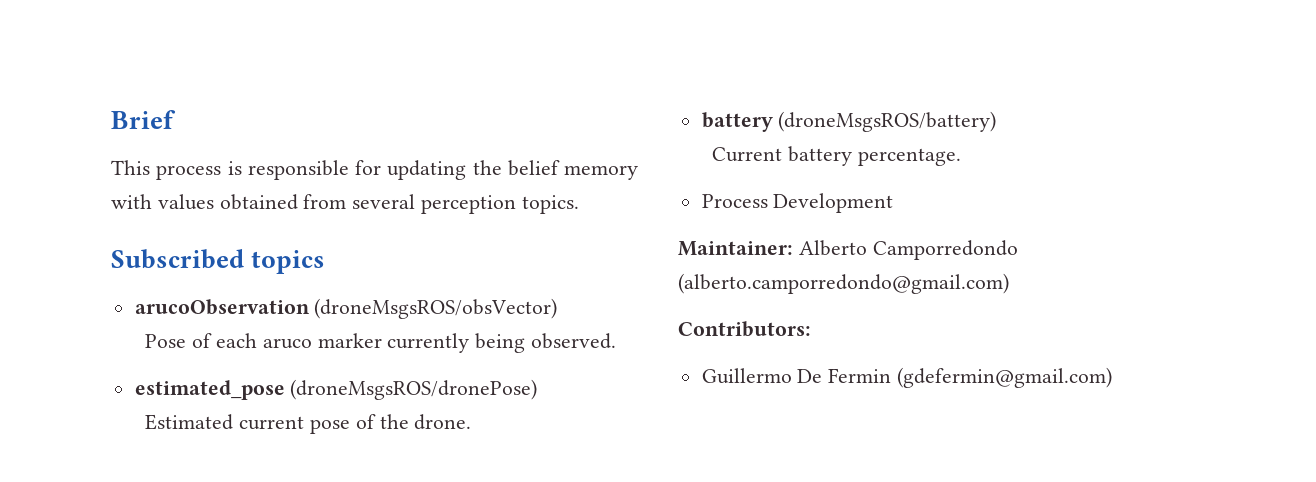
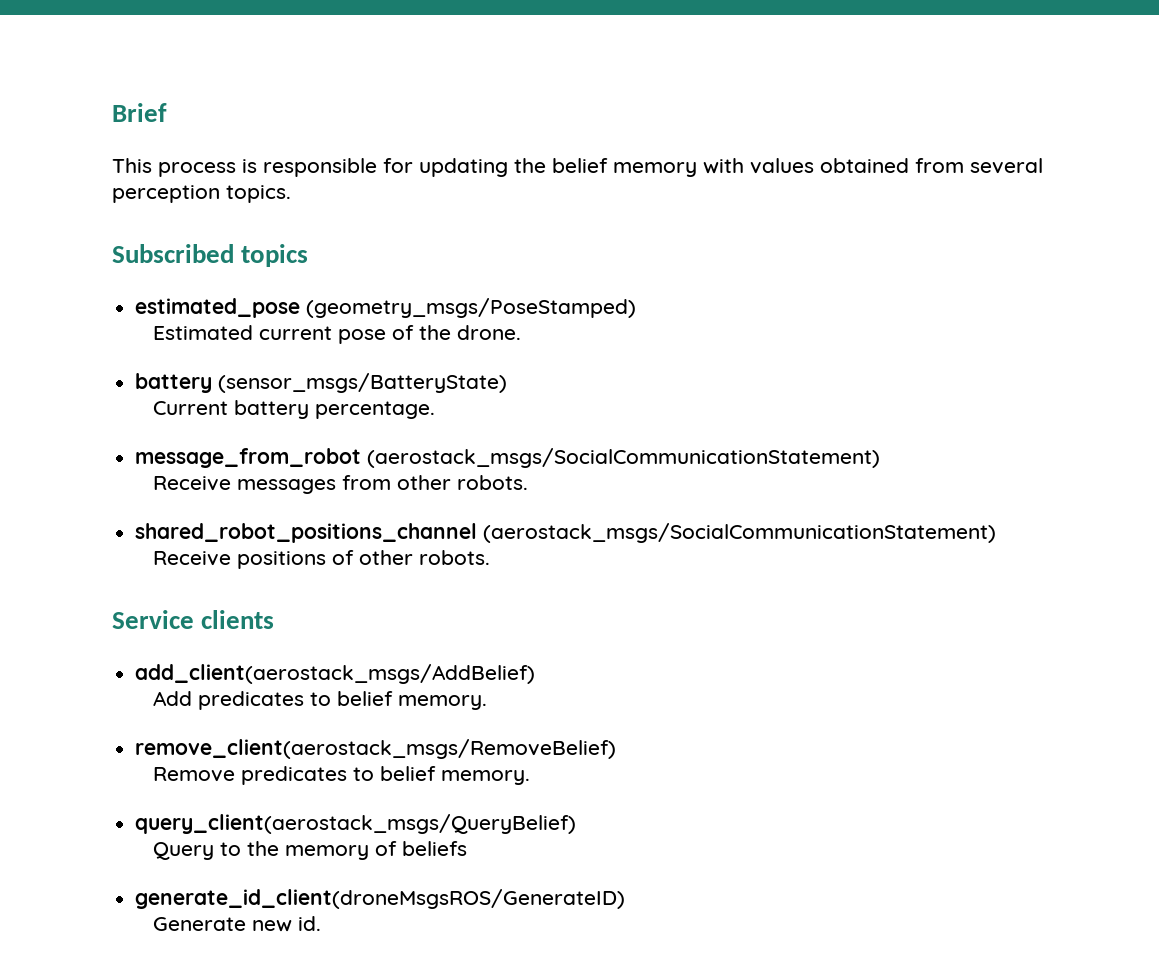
[134,298,558,319] [145,333,616,353] // arucoObservation (droneMsgsROS/obsVector) // Pose of each aruco marker currently being observed. -> (309, 255) none
[290,379,538,400] (droneMsgsROS/dronePose) -> [306,298,637,318] (geometry_msgs/PoseStamped)
[778,111,997,132] (droneMsgsROS/battery) -> [218,373,508,393] (sensor_msgs/BatteryState)
[701,193,894,213] [678,240,1018,260] [678,273,1009,294] [678,321,811,337] [701,367,1113,388] Process Development // Maintainer: Alberto Camporredondo (alberto.camporredondo@gmail.com) // Contributors: // Guillermo De Fermin (gdefermin@gmail.com) -> [135,448,881,468] [152,475,528,494] [135,523,997,543] [152,550,490,569] [112,610,275,629] [135,664,536,684] [152,691,487,710] [135,739,617,759] [152,766,530,785] [135,814,577,834] [152,841,467,860] [135,889,626,909] [152,916,321,932] message_from_robot (aerostack_msgs/SocialCommunicationStatement) // Receive messages from other robots. // shared_robot_positions_channel (aerostack_msgs/SocialCommunicationStatement) // Receive positions of other robots. // Service clients // add_client(aerostack_msgs/AddBelief) // Add predicates to belief memory. // remove_client(aerostack_msgs/RemoveBelief) // Remove predicates to belief memory. // query_client(aerostack_msgs/QueryBelief) // Query to the memory of beliefs // generate_id_client(droneMsgsROS/GenerateID) // Generate new id.

